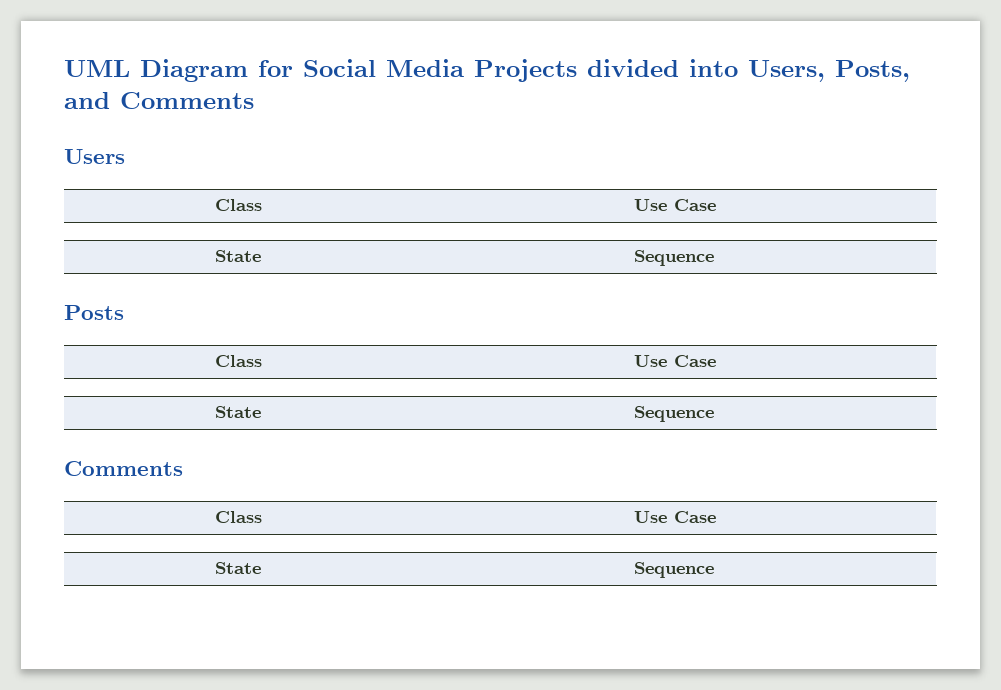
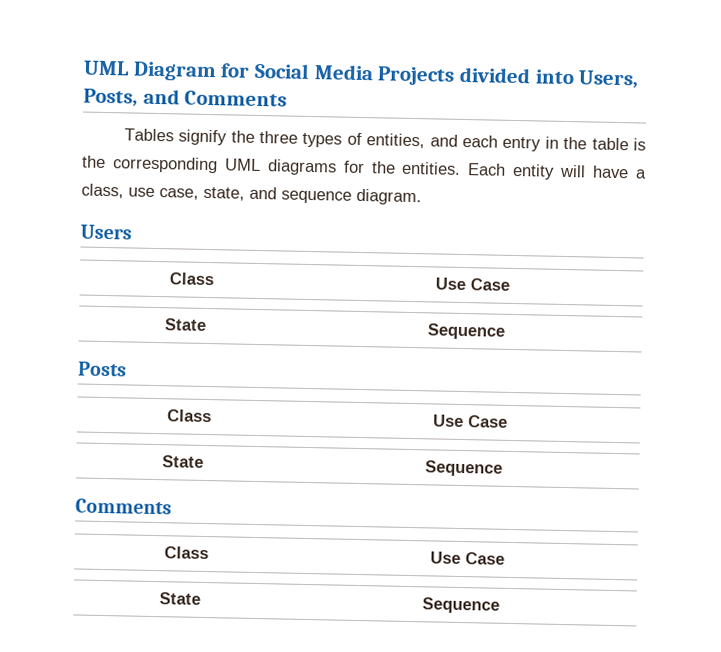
(254, 100) none -> [123,128,646,152] [82,155,648,180] [81,183,422,206] // Tables signify the three types of entities, and each entry in the table is the corresponding UML diagrams for the entities. Each entity will have a class, use case, state, and sequence diagram.

